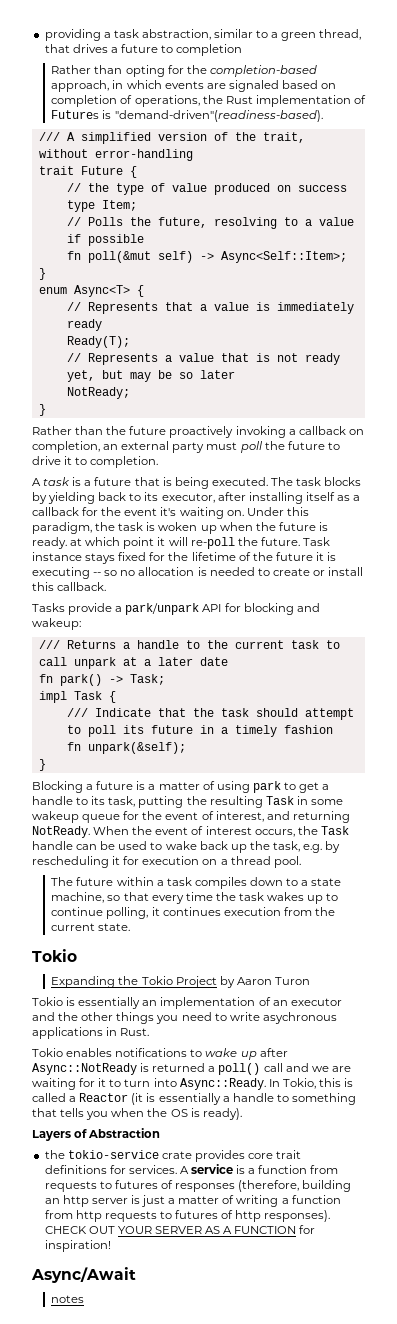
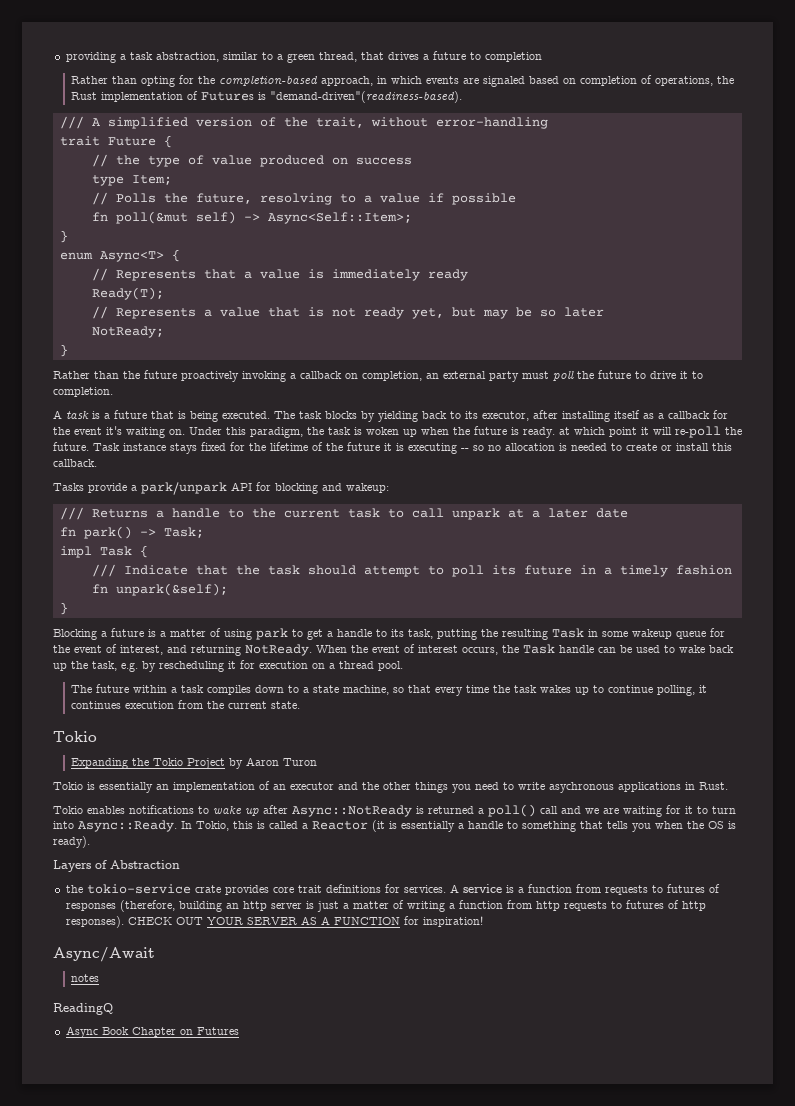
(85, 1299) none -> [53,1003,113,1015] [65,1026,239,1038] // ReadingQ // Async Book Chapter on Futures

